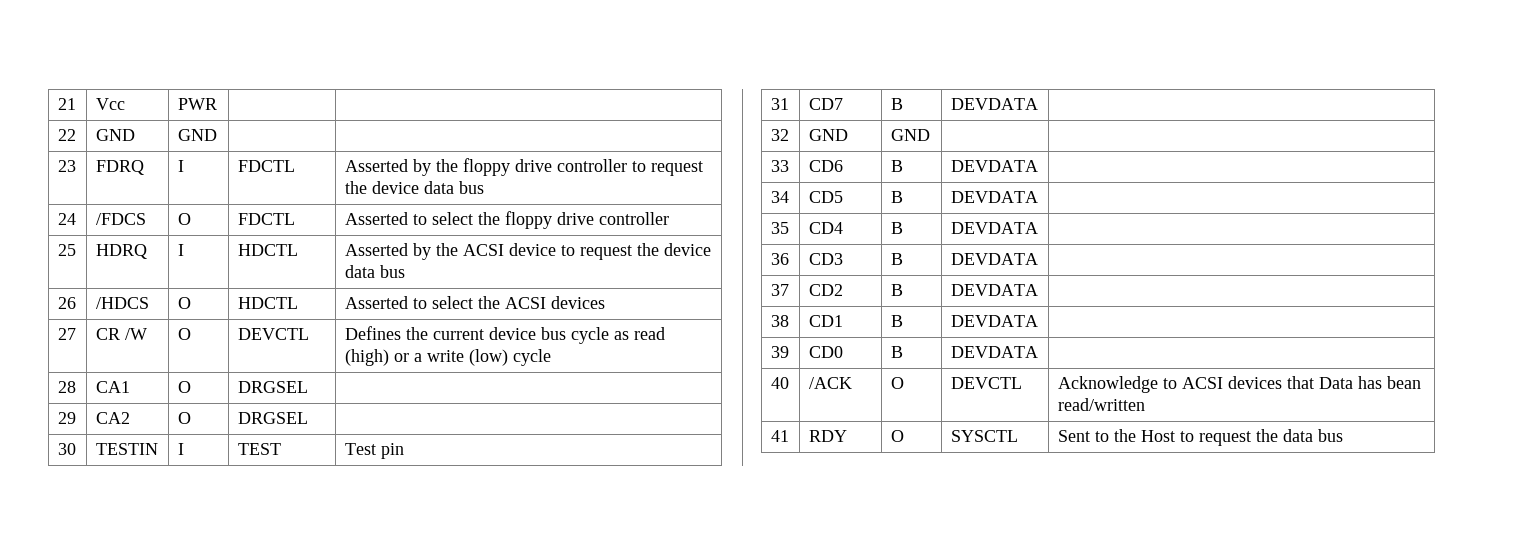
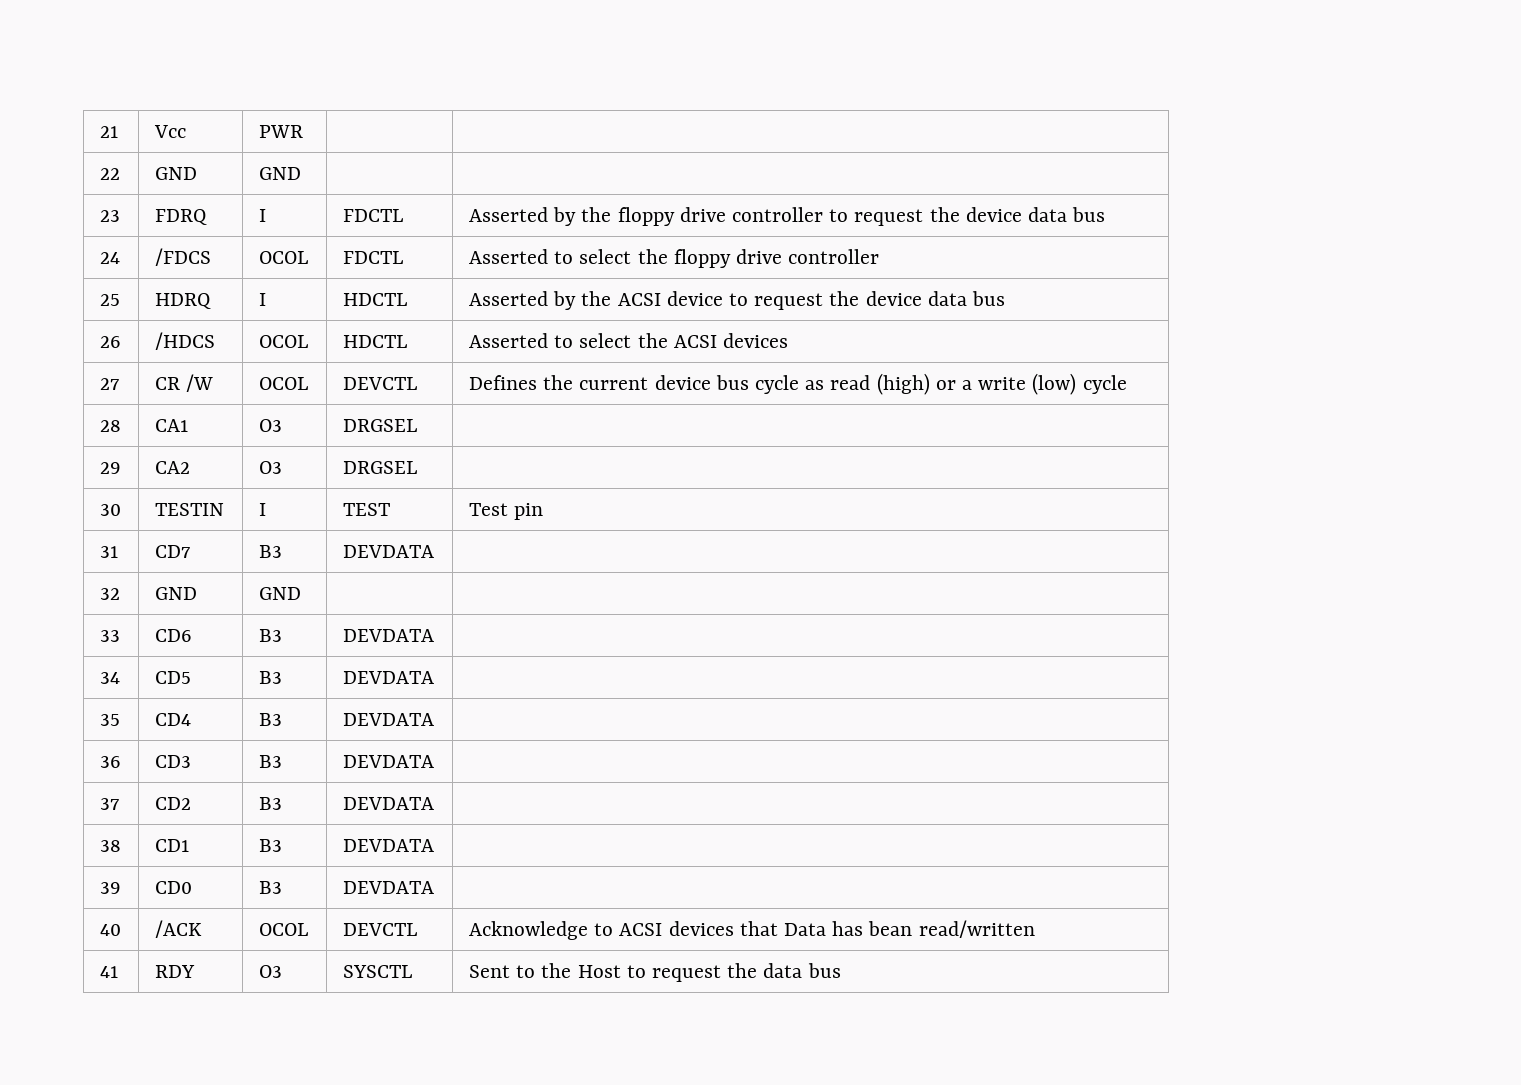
[177,213,191,225] O -> [258,251,308,264] OCOL
[177,297,191,309] O -> [258,335,308,348] OCOL
[177,328,191,340] O -> [258,377,308,390] OCOL
[177,381,191,393] O -> [258,419,282,432] O3
[177,412,191,424] O -> [258,461,282,474] O3
[890,98,903,110] B -> [258,545,282,558] B3
[890,160,903,172] B -> [258,629,282,642] B3
[890,191,903,203] B -> [258,671,282,684] B3
[890,222,903,234] B -> [258,713,282,726] B3
[890,253,903,265] B -> [258,755,282,768] B3
[890,284,903,296] B -> [258,797,282,810] B3
[890,315,903,327] B -> [258,839,282,852] B3
[890,346,903,358] B -> [258,881,282,894] B3
[890,377,904,389] O -> [258,923,308,936] OCOL
[890,430,904,442] O -> [258,965,282,978] O3

